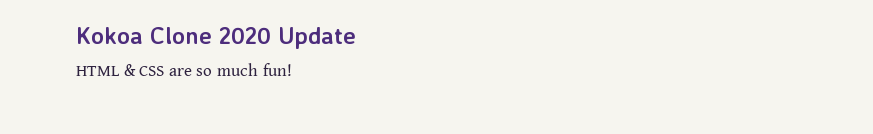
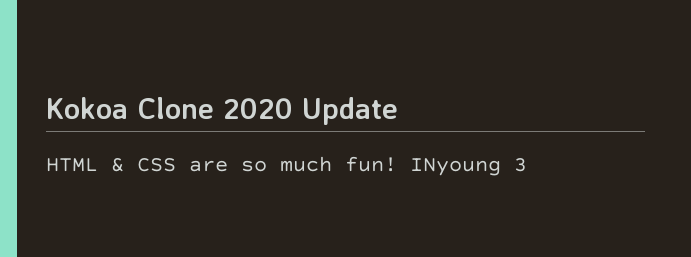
(292, 69) none -> [410,158,527,176] INyoung 3

